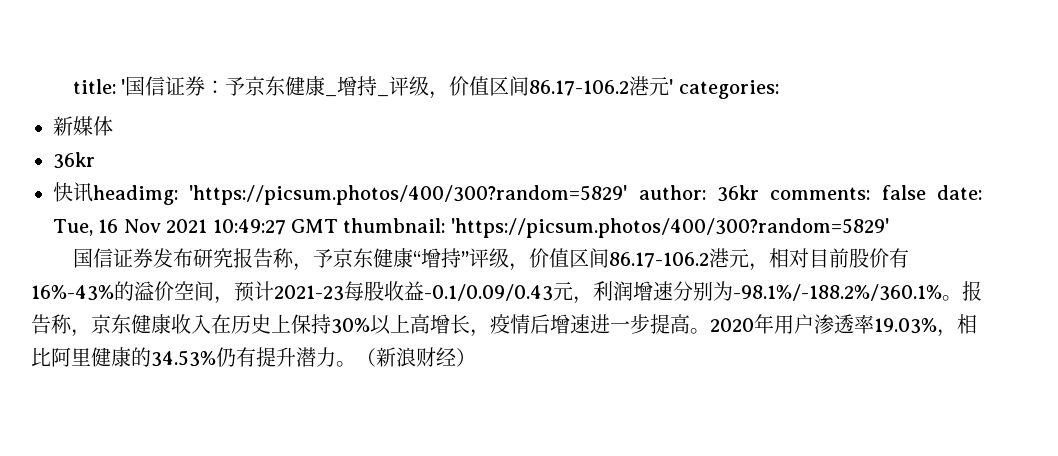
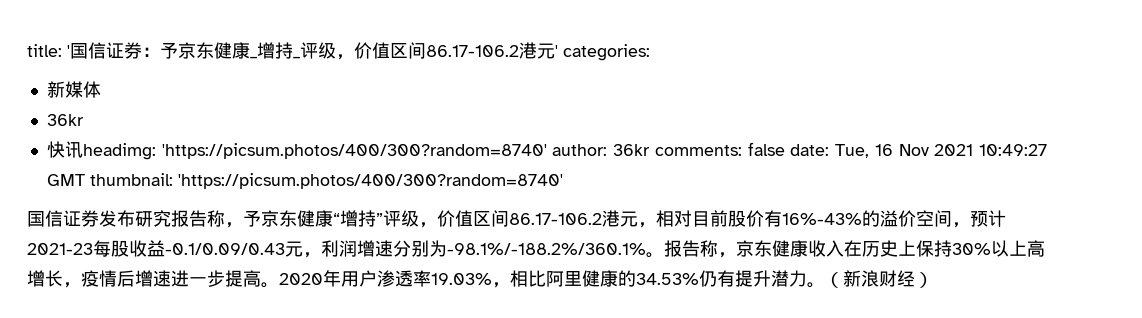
[189,185,628,205] 'https://picsum.photos/400/300?random=5829' -> [161,143,547,159] 'https://picsum.photos/400/300?random=8740'
[450,218,889,238] 'https://picsum.photos/400/300?random=5829' -> [177,173,563,189] 'https://picsum.photos/400/300?random=8740'

